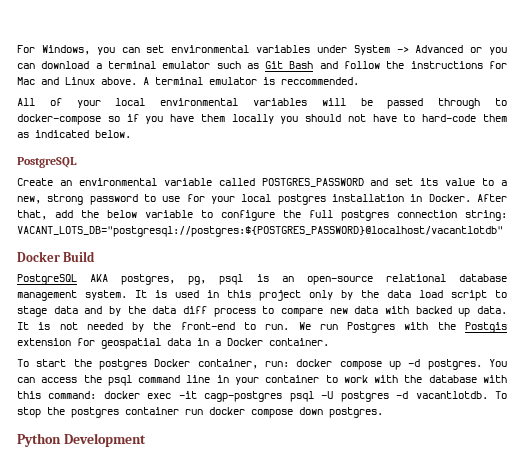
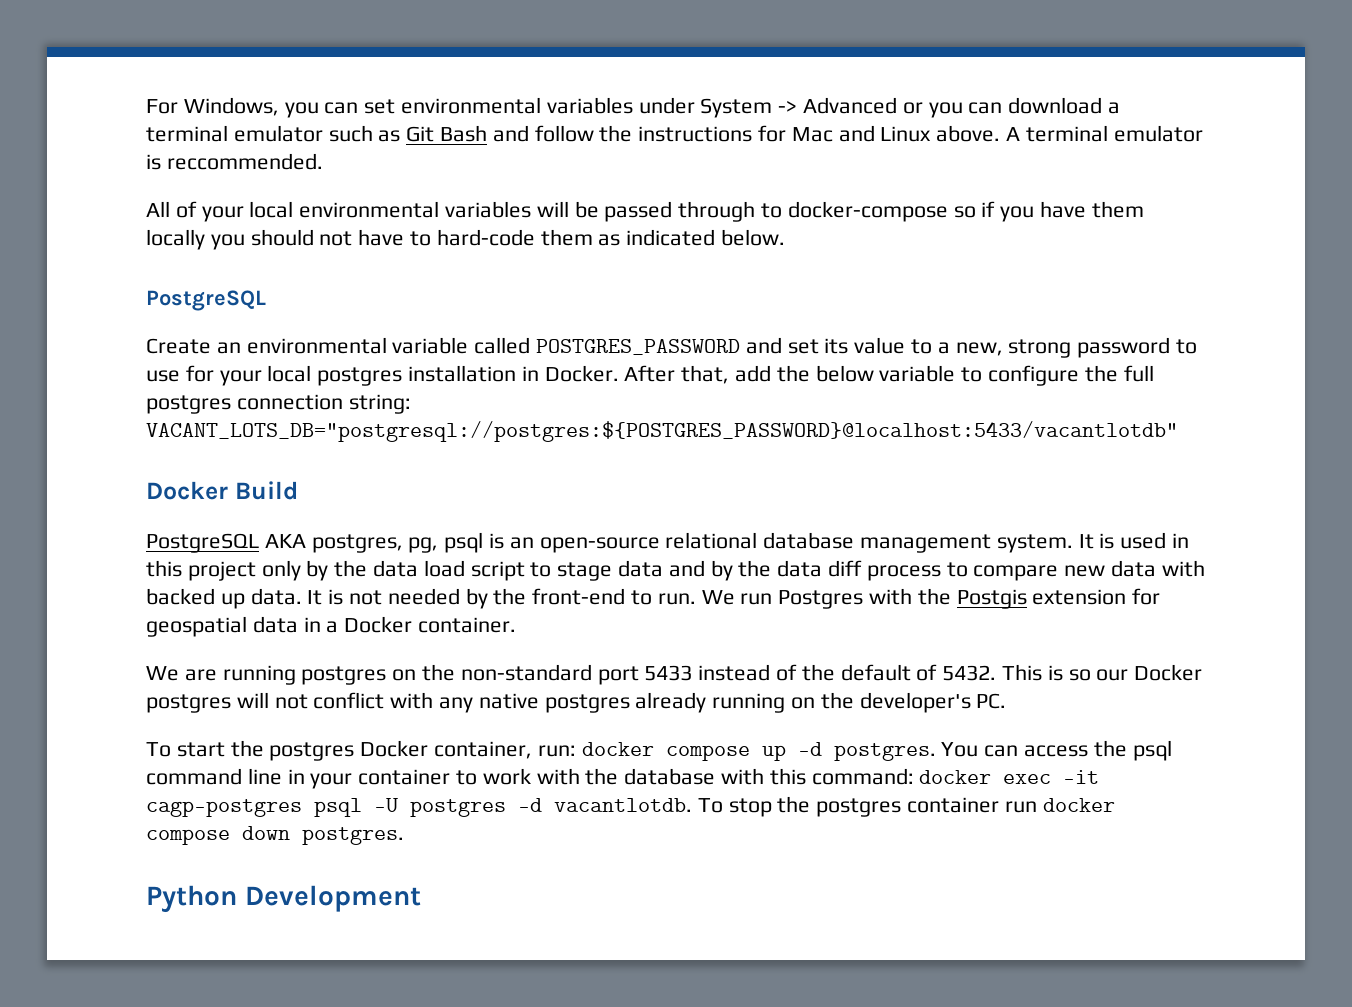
[17,226,503,237] VACANT_LOTS_DB="postgresql://postgres:${POSTGRES_PASSWORD}@localhost/vacantlotdb" -> [146,421,1178,442] VACANT_LOTS_DB="postgresql://postgres:${POSTGRES_PASSWORD}@localhost:5433/vacantlotdb"
(329, 342) none -> [146,664,1203,685] [146,692,1007,713] // We are running postgres on the non-standard port 5433 instead of the default of 5432. This is so our Docker postgres will not conflict with any native postgres already running on the developer's PC.

